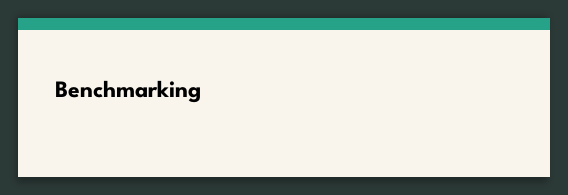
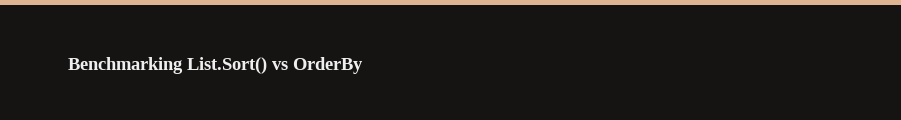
(201, 91) none -> [187,57,363,74] List.Sort() vs OrderBy

